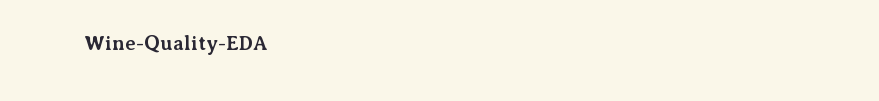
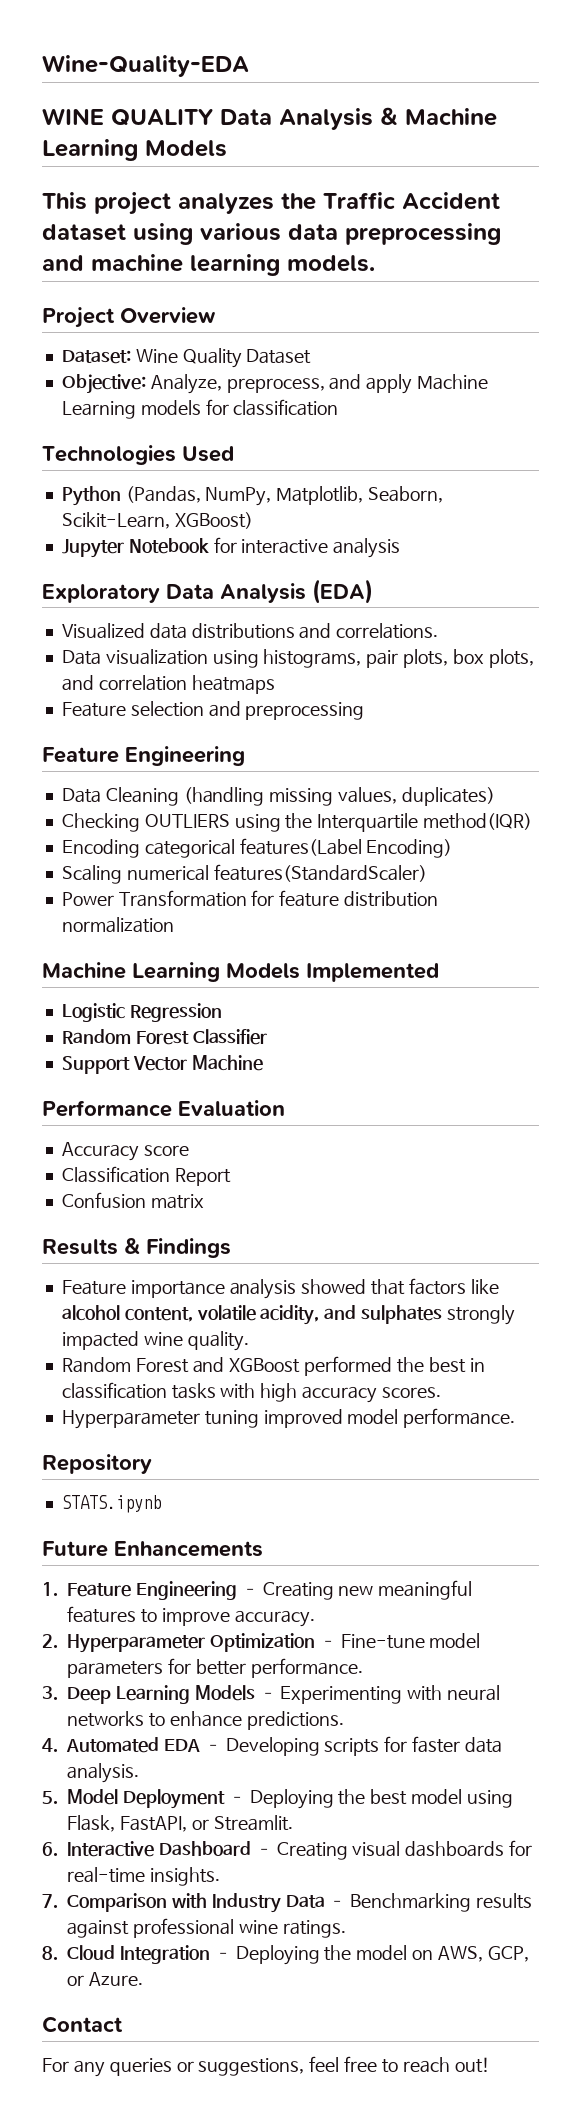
(268, 45) none -> [42,107,497,130] [42,139,227,161] [42,192,500,215] [42,223,501,245] [42,254,375,276] [42,307,216,328] [61,348,312,368] [61,374,489,394] [61,399,339,419] [42,445,234,465] [61,486,444,506] [61,512,253,529] [61,537,401,558] [42,579,373,604] [61,623,439,639] [61,649,534,668] [61,675,275,694] [61,701,365,720] [42,746,245,766] [61,787,496,806] [61,813,533,832] [61,838,453,858] [61,864,427,884] [61,890,439,907] [61,917,174,933] [42,962,439,982] [61,1003,222,1022] [61,1029,268,1045] [61,1055,263,1074] [42,1100,285,1117] [61,1142,189,1161] [61,1166,231,1186] [61,1192,204,1209] [42,1238,231,1258] [61,1278,499,1299] [61,1305,515,1325] [61,1331,249,1351] [61,1356,485,1376] [61,1382,442,1403] [61,1408,516,1429] [42,1454,152,1474] [61,1495,161,1513] [42,1541,263,1557] [42,1580,473,1600] [67,1606,315,1627] [42,1633,481,1653] [67,1658,363,1678] [42,1685,501,1704] [67,1711,344,1730] [42,1736,503,1756] [67,1763,139,1783] [42,1789,514,1809] [67,1815,293,1832] [42,1840,533,1860] [67,1867,220,1886] [42,1893,533,1913] [67,1918,346,1938] [42,1945,529,1965] [67,1972,143,1986] [42,2016,123,2033] [42,2056,490,2077] // WINE QUALITY Data Analysis & Machine Learning Models // This project analyzes the Traffic Accident dataset using various data preprocessing and machine learning models. // Project Overview // Dataset: Wine Quality Dataset // Objective: Analyze, preprocess, and apply Machine Learning models for classification // Technologies Used // Python (Pandas, NumPy, Matplotlib, Seaborn, Scikit-Learn, XGBoost) // Jupyter Notebook for interactive analysis // Exploratory Data Analysis (EDA) // Visualized data distributions and correlations. // Data visualization using histograms, pair plots, box plots, and correlation heatmaps // Feature selection and preprocessing // Feature Engineering // Data Cleaning (handling missing values, duplicates) // Checking OUTLIERS using the Interquartile method(IQR) // Encoding categorical features(Label Encoding) // Scaling numerical features(StandardScaler) // Power Transformation for feature distribution normalization // Machine Learning Models Implemented // Logistic Regression // Random Forest Classifier // Support Vector Machine // Performance Evaluation // Accuracy score // Classification Report // Confusion matrix // Results & Findings // Feature importance analysis showed that factors like alcohol content, volatile acidity, and sulphates strongly impacted wine quality. // Random Forest and XGBoost performed the best in classification tasks with high accuracy scores. // Hyperparameter tuning improved model performance. // Repository // STATS.ipynb // Future Enhancements // 1. Feature Engineering – Creating new meaningful features to improve accuracy. // 2. Hyperparameter Optimization – Fine-tune model parameters for better performance. // 3. Deep Learning Models – Experimenting with neural networks to enhance predictions. // 4. Automated EDA – Developing scripts for faster data analysis. // 5. Model Deployment – Deploying the best model using Flask, FastAPI, or Streamlit. // 6. Interactive Dashboard – Creating visual dashboards for real-time insights. // 7. Comparison with Industry Data – Benchmarking results against professional wine ratings. // 8. Cloud Integration – Deploying the model on AWS, GCP, or Azure. // Contact // For any queries or suggestions, feel free to reach out!

